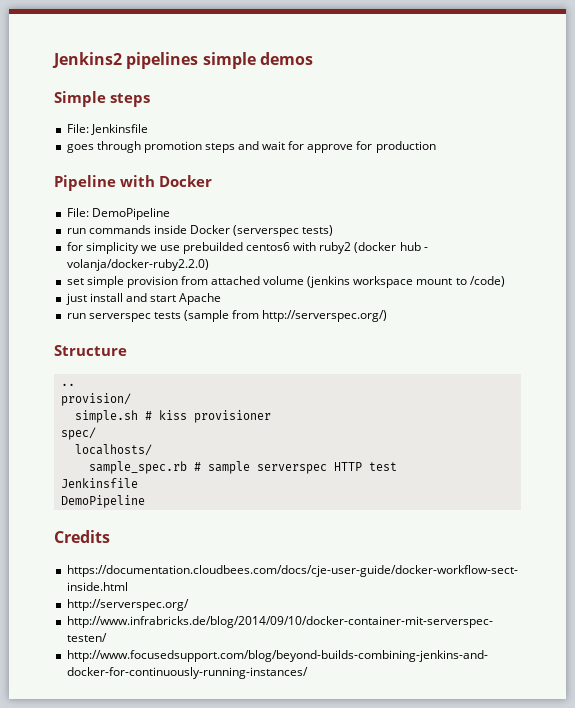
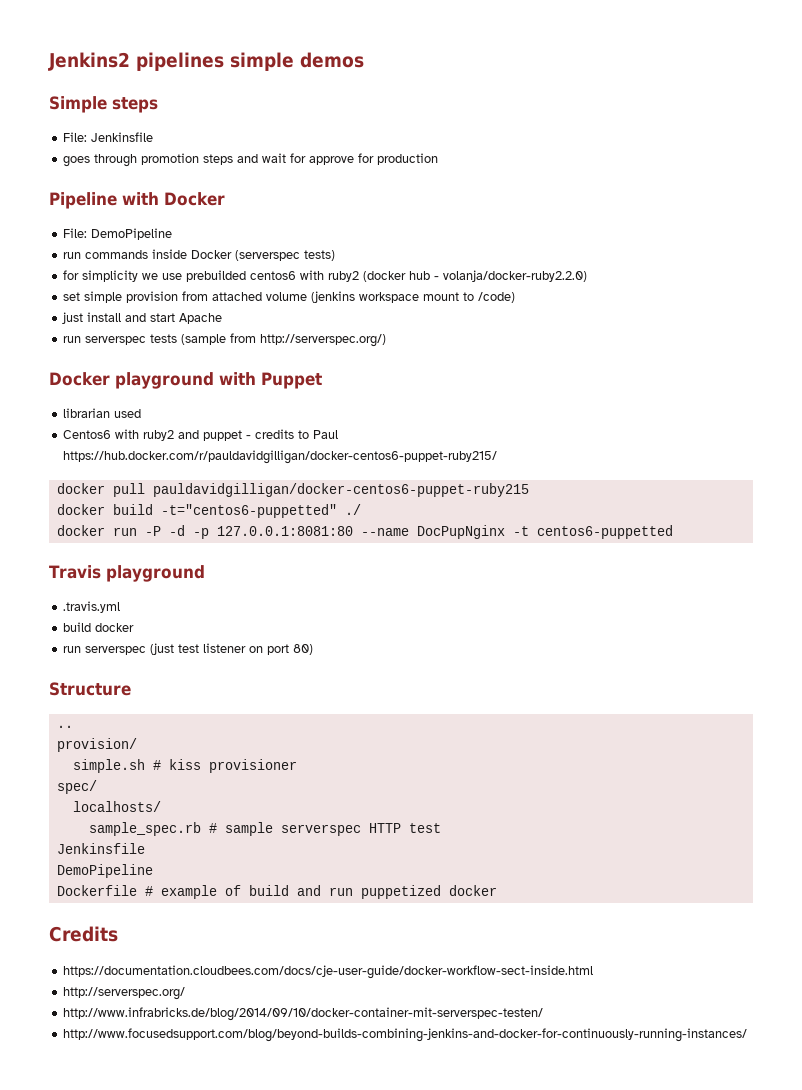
(388, 316) none -> [49,372,322,389] [63,408,142,418] [63,429,339,441] [63,450,498,464] [56,483,529,497] [56,504,361,518] [56,525,673,539] [49,565,205,582] [63,601,121,613] [63,622,135,632] [63,643,314,655] // Docker playground with Puppet // librarian used // Centos6 with ruby2 and puppet - credits to Paul https://hub.docker.com/r/pauldavidgilligan/docker-centos6-puppet-ruby215/ // docker pull pauldavidgilligan/docker-centos6-puppet-ruby215 // docker build -t="centos6-puppetted" ./ // docker run -P -d -p 127.0.0.1:8081:80 --name DocPupNginx -t centos6-puppetted // Travis playground // .travis.yml // build docker // run serverspec (just test listener on port 80)
(145, 501) none -> [56,885,497,899] // Dockerfile # example of build and run puppetized docker

